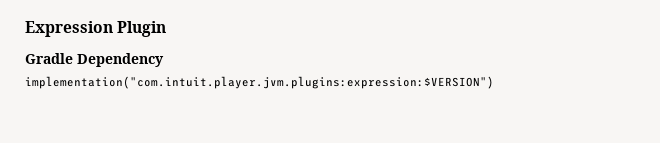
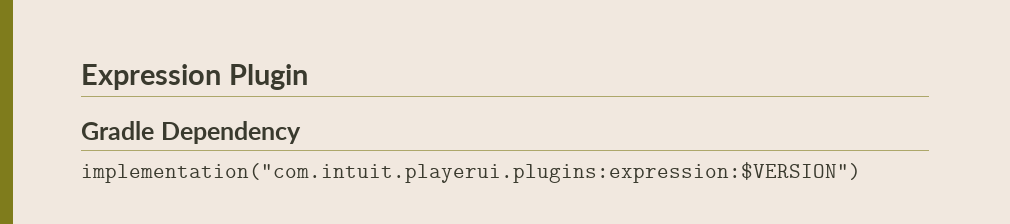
[25,76,494,89] implementation("com.intuit.player.jvm.plugins:expression:$VERSION") -> [81,162,861,183] implementation("com.intuit.playerui.plugins:expression:$VERSION")

